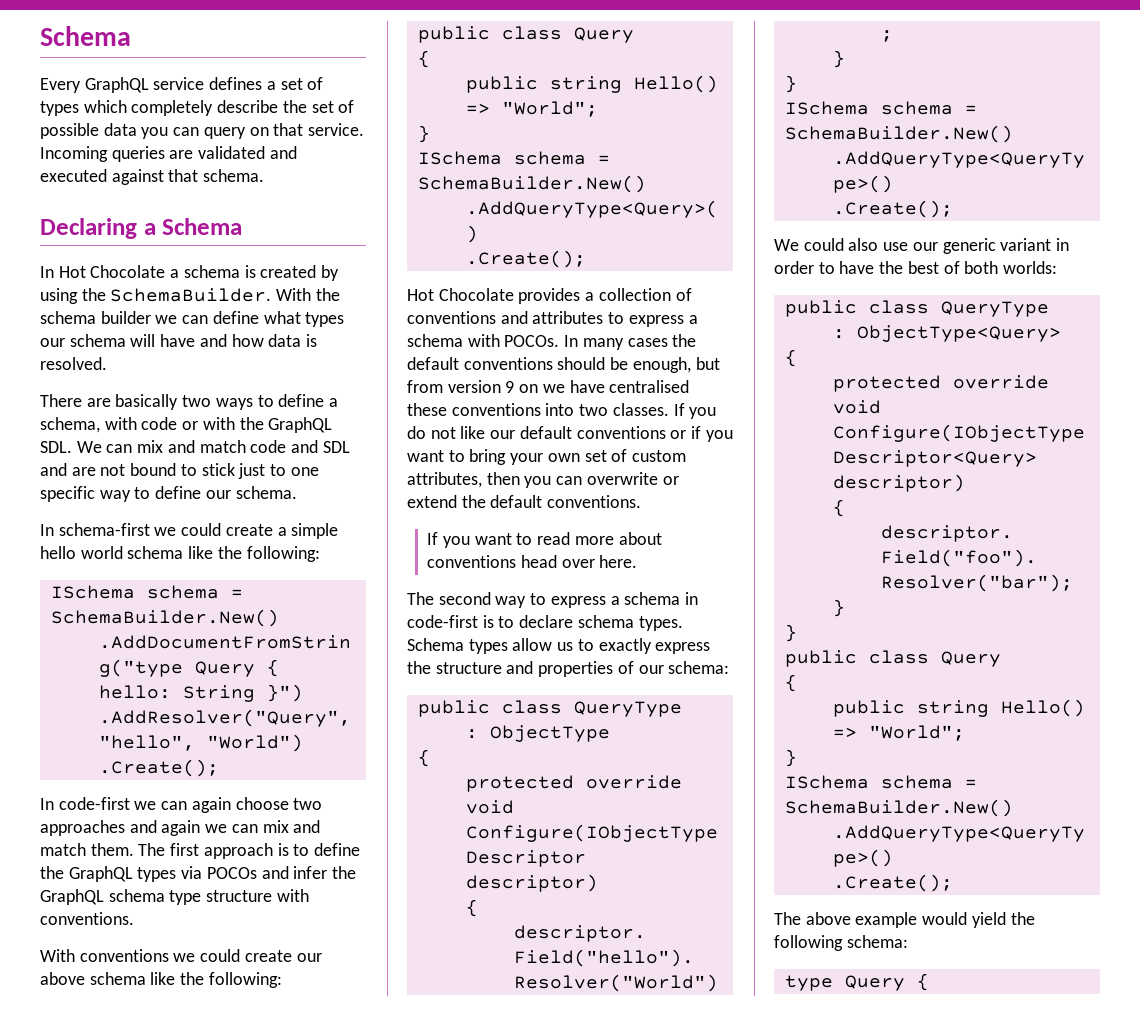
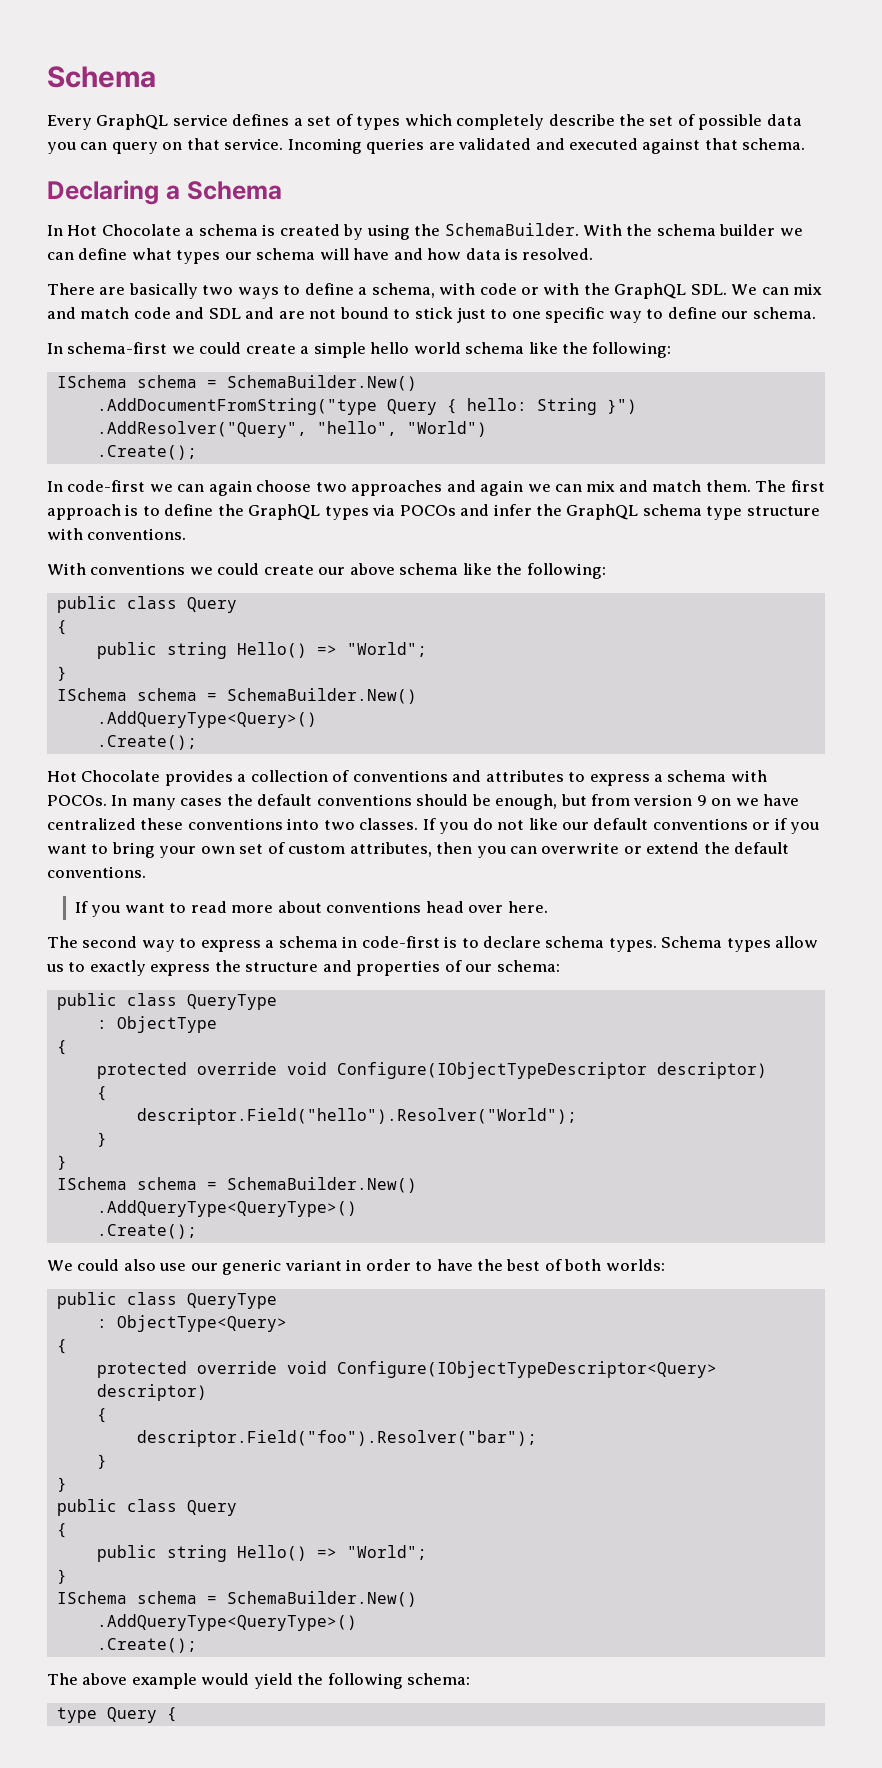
[609,380,690,393] centralised -> [47,818,136,830] centralized

